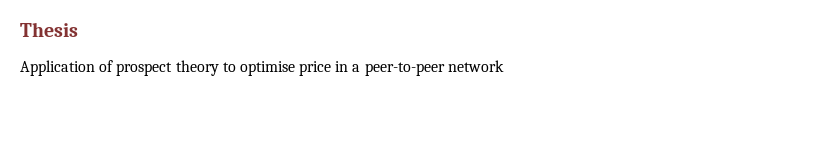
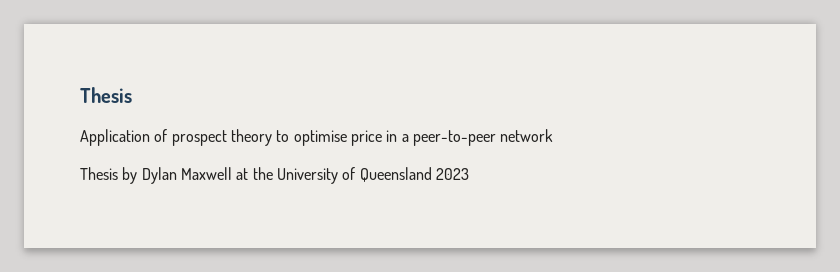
(504, 66) none -> [80,167,469,184] // Thesis by Dylan Maxwell at the University of Queensland 2023

